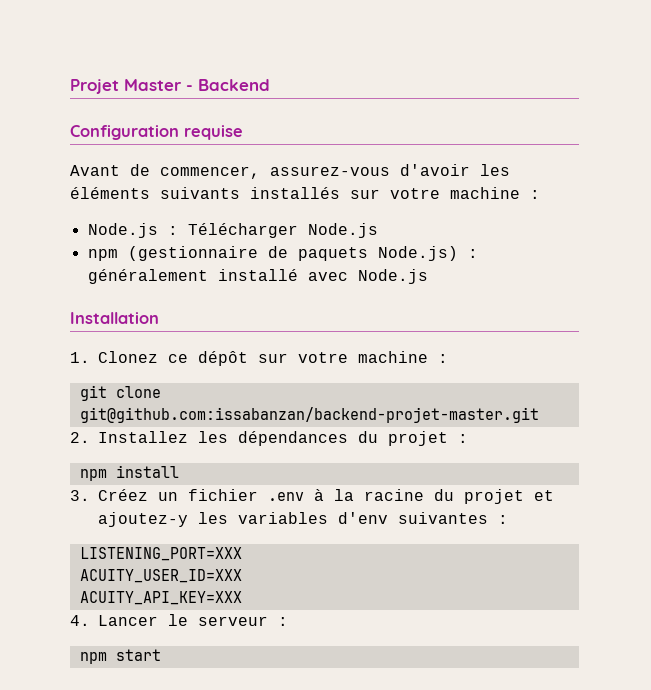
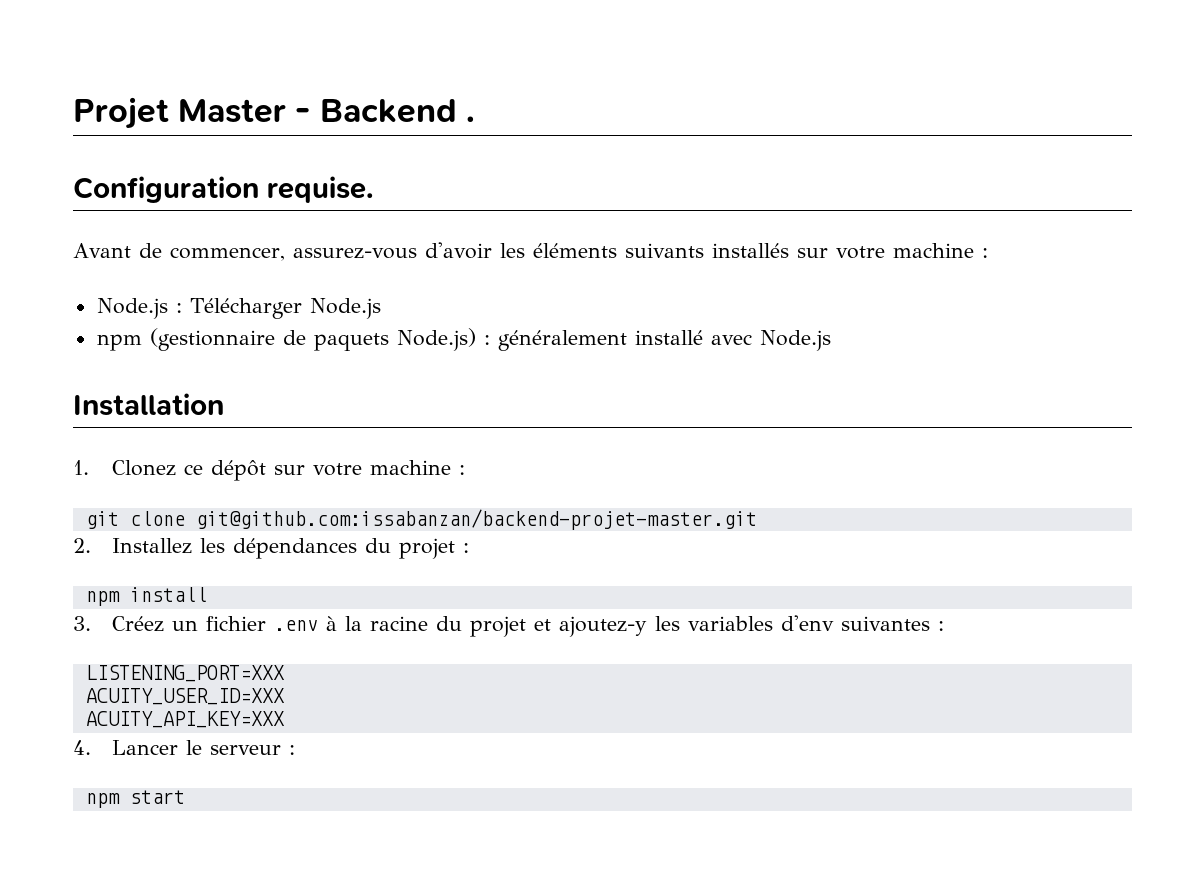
(270, 85) none -> [465,116,475,122] .
[184,125,243,140] requise -> [267,176,374,203] requise.

